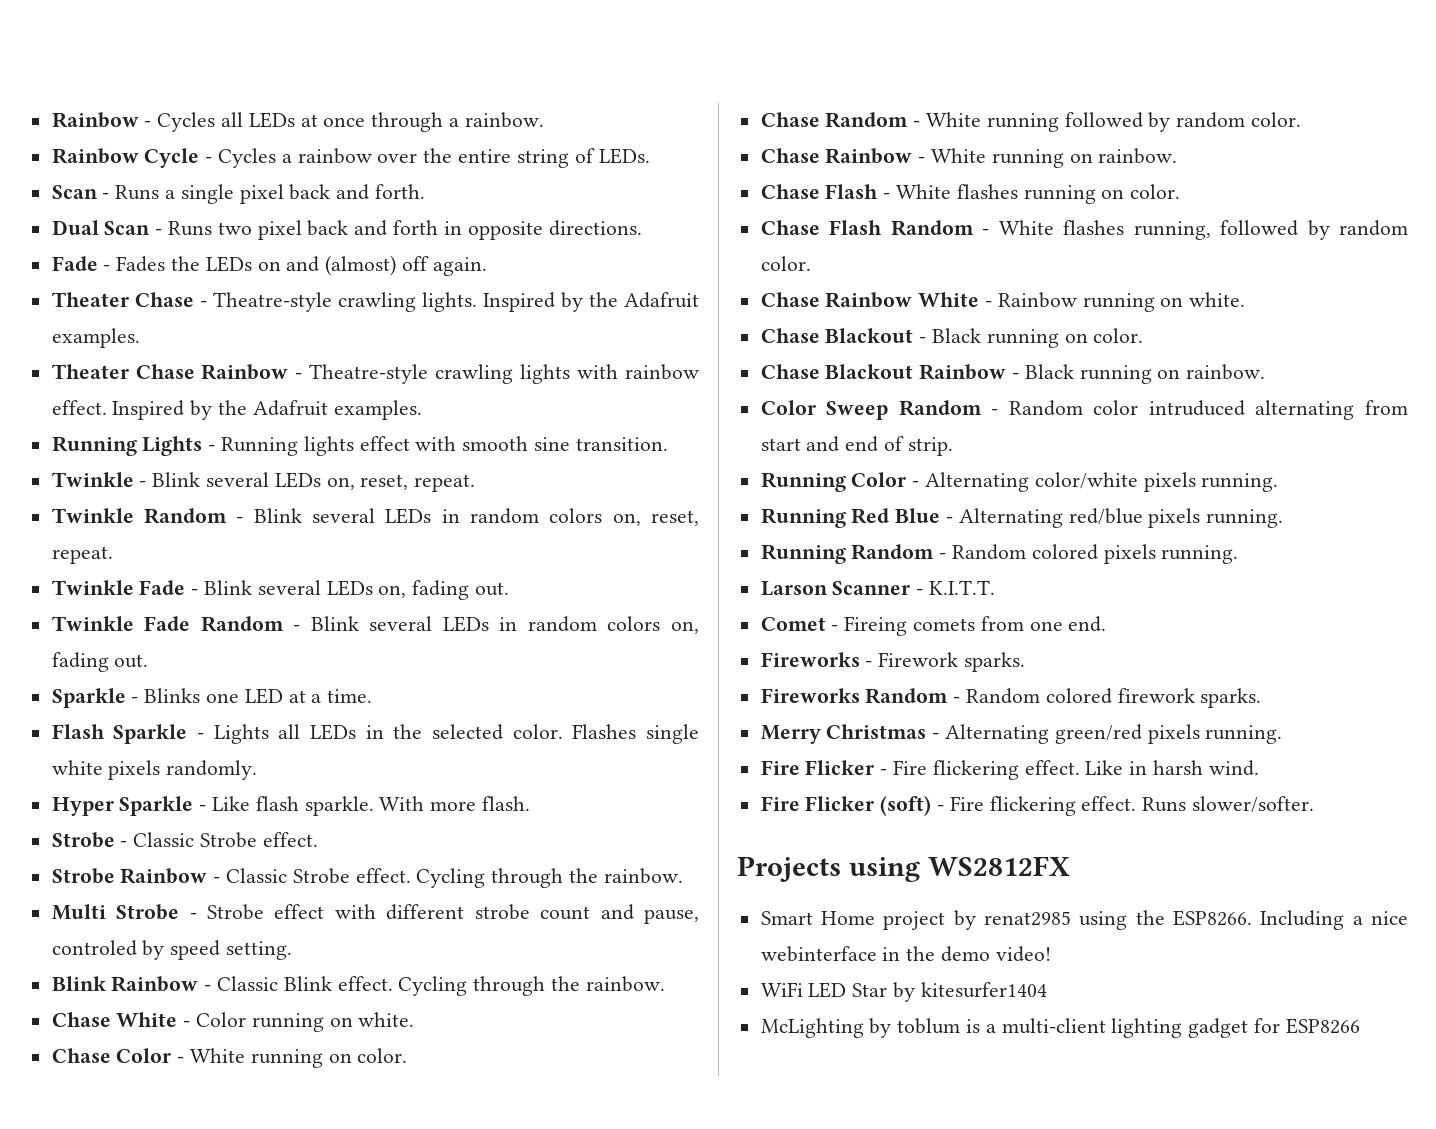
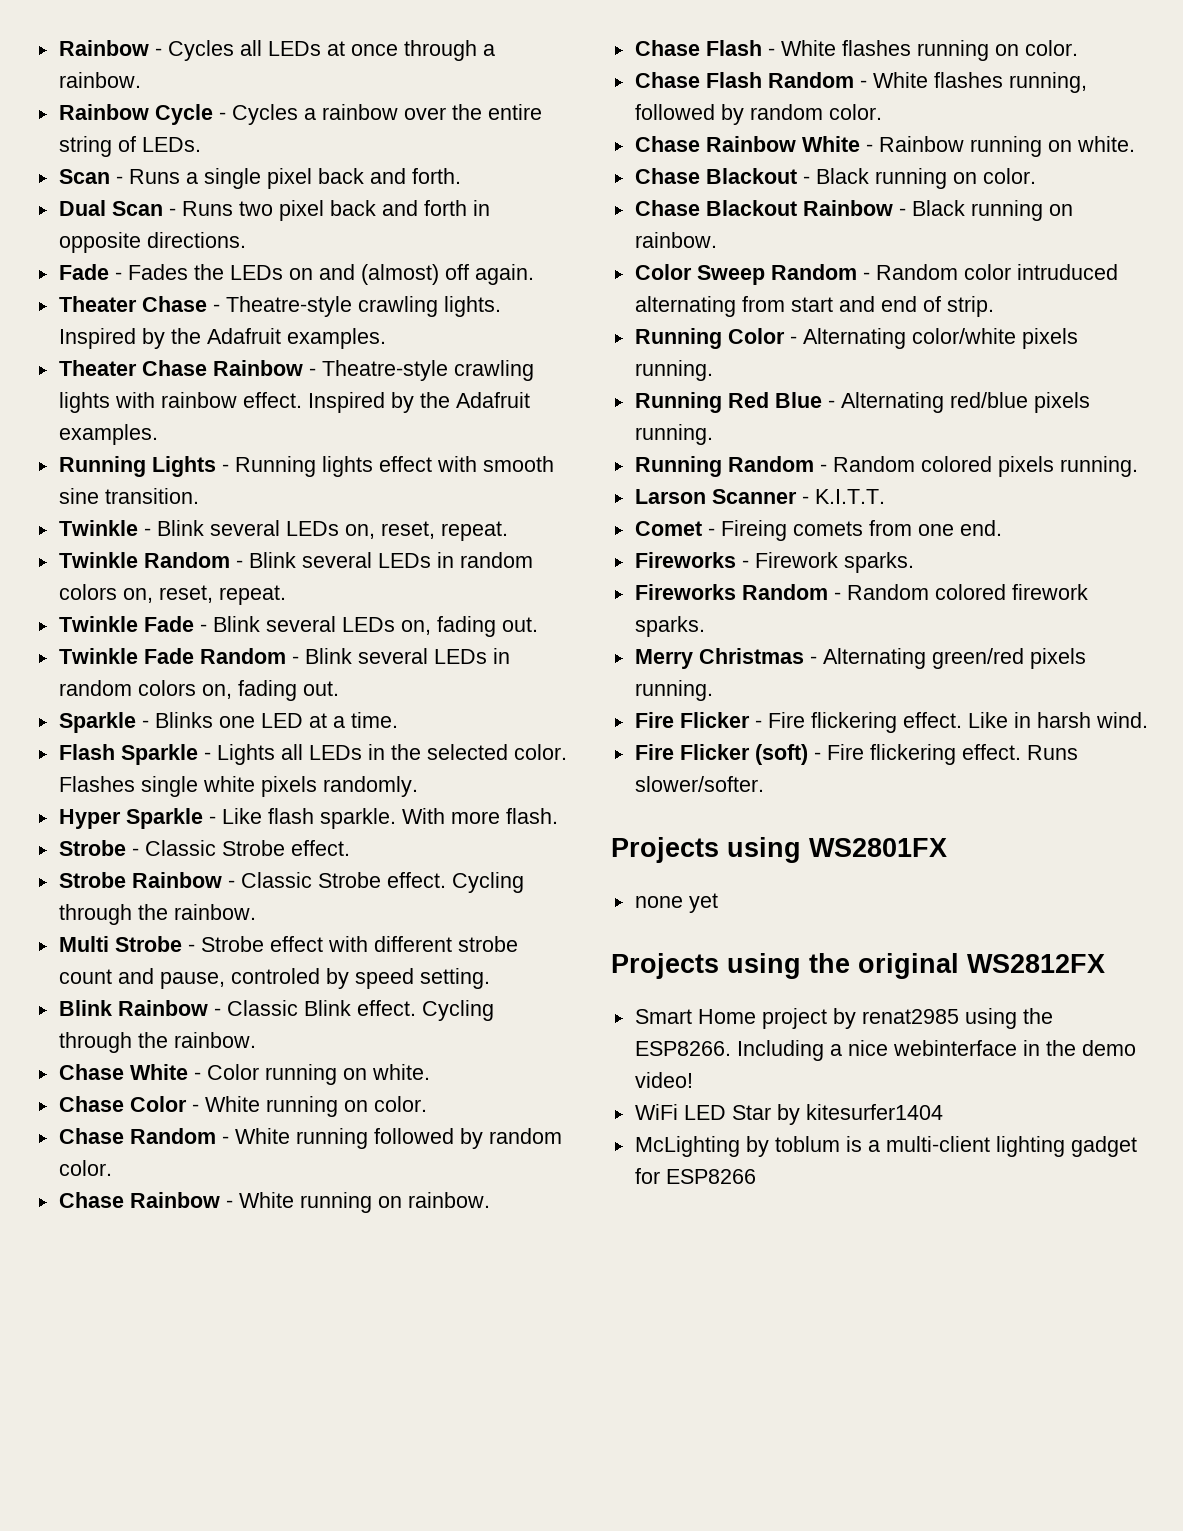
(920, 869) none -> [809,838,947,857] [634,893,718,913] [611,953,959,979] WS2801FX // none yet // Projects using the original

